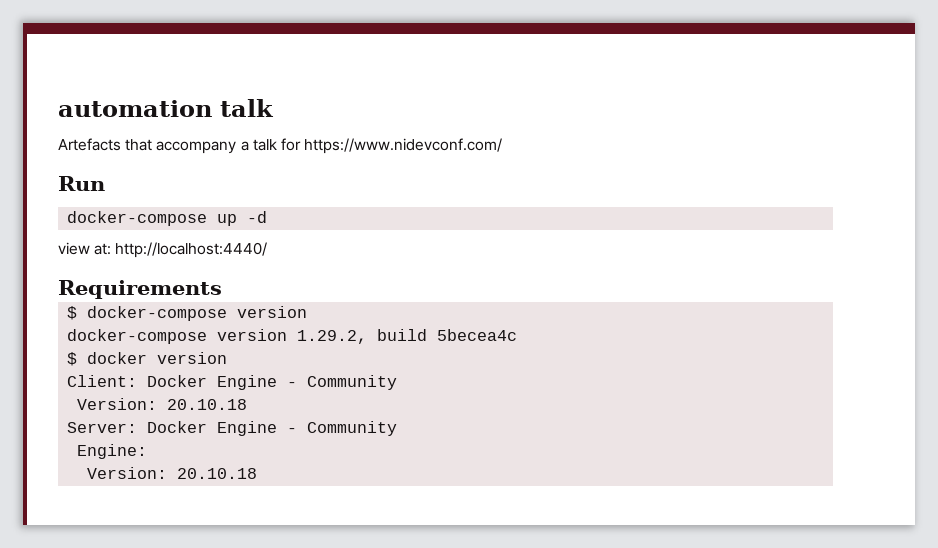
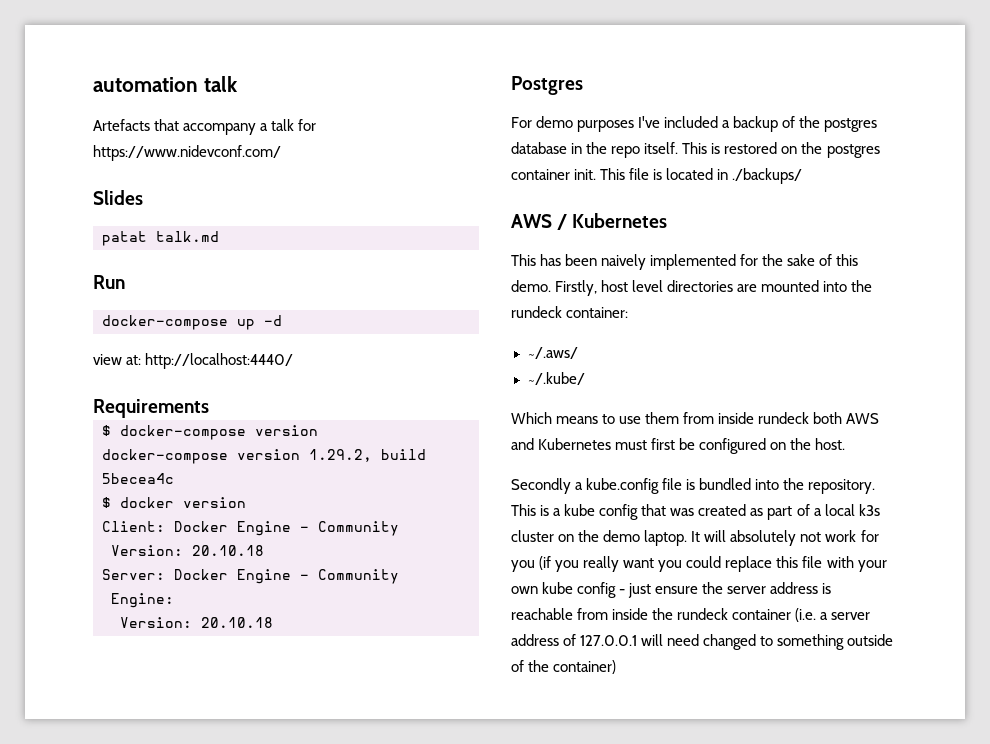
(503, 146) none -> [93,190,143,205] [102,231,219,246] // Slides // patat talk.md
(258, 473) none -> [511,76,583,95] [511,116,878,132] [511,142,880,158] [511,168,803,184] [511,213,668,230] [511,254,859,270] [511,280,873,296] [511,306,629,318] [527,347,578,359] [527,372,585,385] [511,412,880,424] [511,438,846,454] [511,478,876,494] [511,504,880,520] [511,530,879,546] [511,556,887,572] [511,582,832,598] [511,608,871,622] [511,634,894,650] [511,660,617,674] // Postgres // For demo purposes I've included a backup of the postgres database in the repo itself. This is restored on the postgres container init. This file is located in ./backups/ // AWS / Kubernetes // This has been naively implemented for the sake of this demo. Firstly, host level directories are mounted into the rundeck container: // ~/.aws/ // ~/.kube/ // Which means to use them from inside rundeck both AWS and Kubernetes must first be configured on the host. // Secondly a kube.config file is bundled into the repository. This is a kube config that was created as part of a local k3s cluster on the demo laptop. It will absolutely not work for you (if you really want you could replace this file with your own kube config - just ensure the server address is reachable from inside the rundeck container (i.e. a server address of 127.0.0.1 will need changed to something outside of the container)

